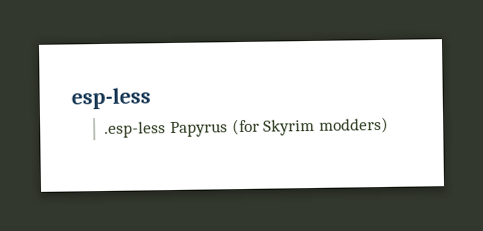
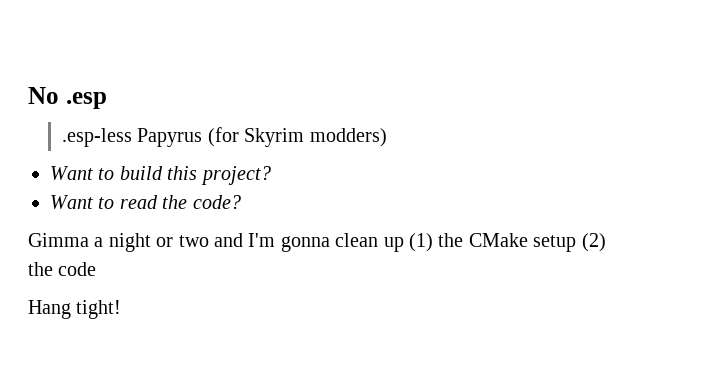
[71,87,151,110] esp-less -> [28,87,107,109] No .esp
(389, 125) none -> [50,166,271,185] [50,195,241,209] [28,233,606,252] [28,262,97,276] [28,300,122,319] // Want to build this project? // Want to read the code? // Gimma a night or two and I'm gonna clean up (1) the CMake setup (2) the code // Hang tight!

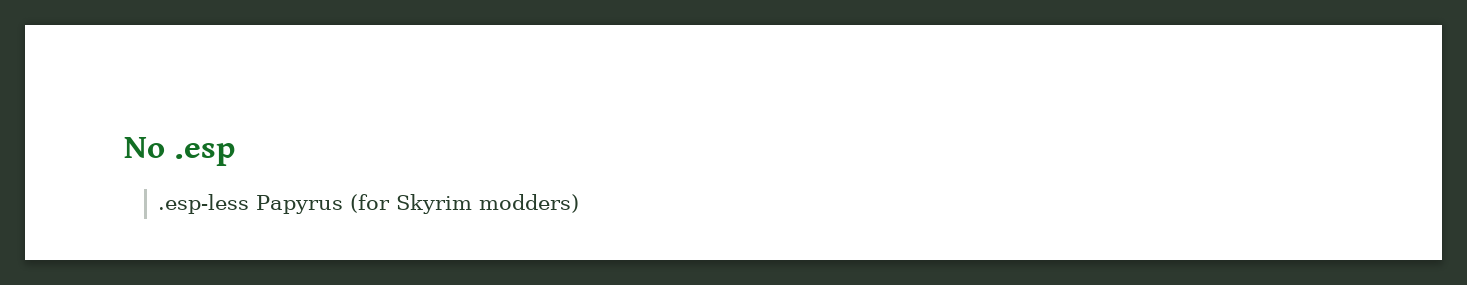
[50,166,271,185] [50,195,241,209] [28,233,606,252] [28,262,97,276] [28,300,122,319] // Want to build this project? // Want to read the code? // Gimma a night or two and I'm gonna clean up (1) the CMake setup (2) the code // Hang tight! -> (580, 203) none

